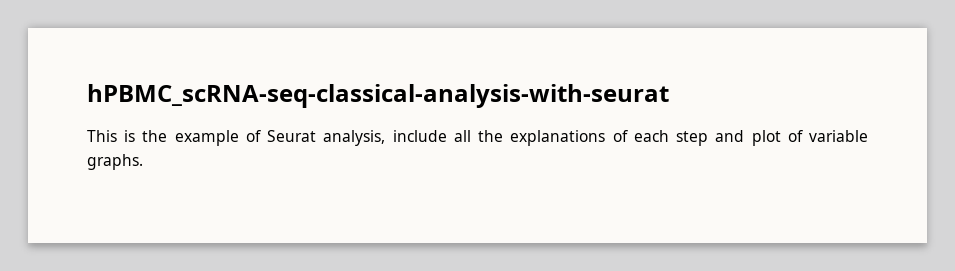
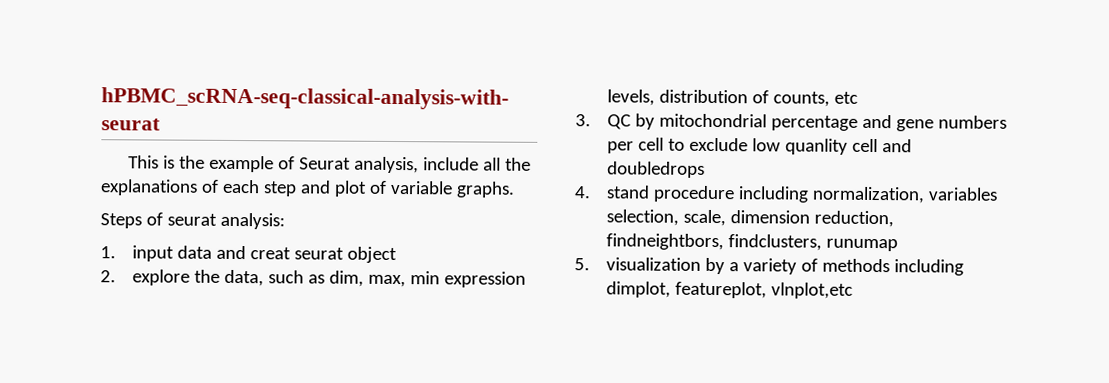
(143, 162) none -> [100,212,285,230] [100,245,398,264] [100,269,527,288] [607,89,859,107] [575,113,1008,132] [607,137,913,155] [607,161,706,178] [574,185,999,204] [606,209,895,228] [606,233,899,252] [574,257,965,276] [606,281,854,299] // Steps of seurat analysis: // 1. input data and creat seurat object // 2. explore the data, such as dim, max, min expression levels, distribution of counts, etc // 3. QC by mitochondrial percentage and gene numbers per cell to exclude low quanlity cell and doubledrops // 4. stand procedure including normalization, variables selection, scale, dimension reduction, findneightbors, findclusters, runumap // 5. visualization by a variety of methods including dimplot, featureplot, vlnplot,etc

